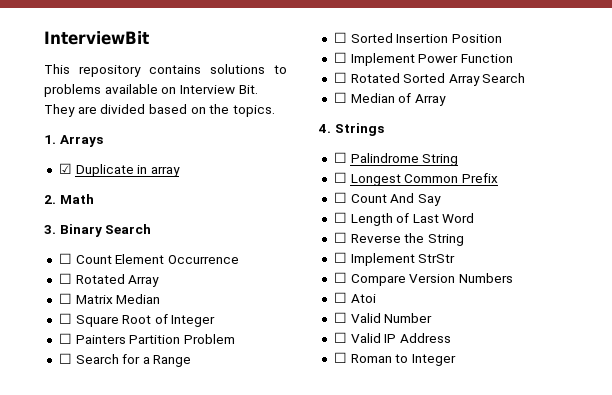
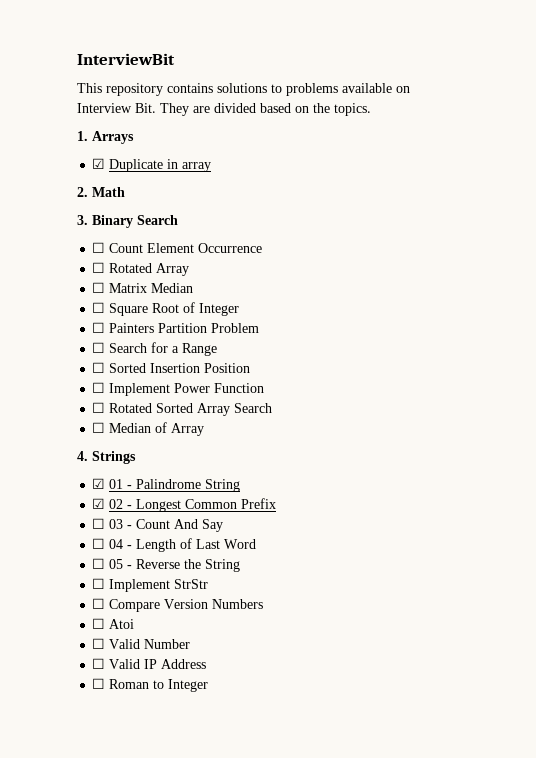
[333,152,347,163] ☐ -> [92,478,133,489] ☑ 01 -
[333,172,347,183] ☐ -> [92,498,133,509] ☑ 02 -
(347, 197) none -> [109,519,133,529] 03 -
(347, 217) none -> [109,539,133,549] 04 -
(347, 237) none -> [109,559,133,569] 05 -

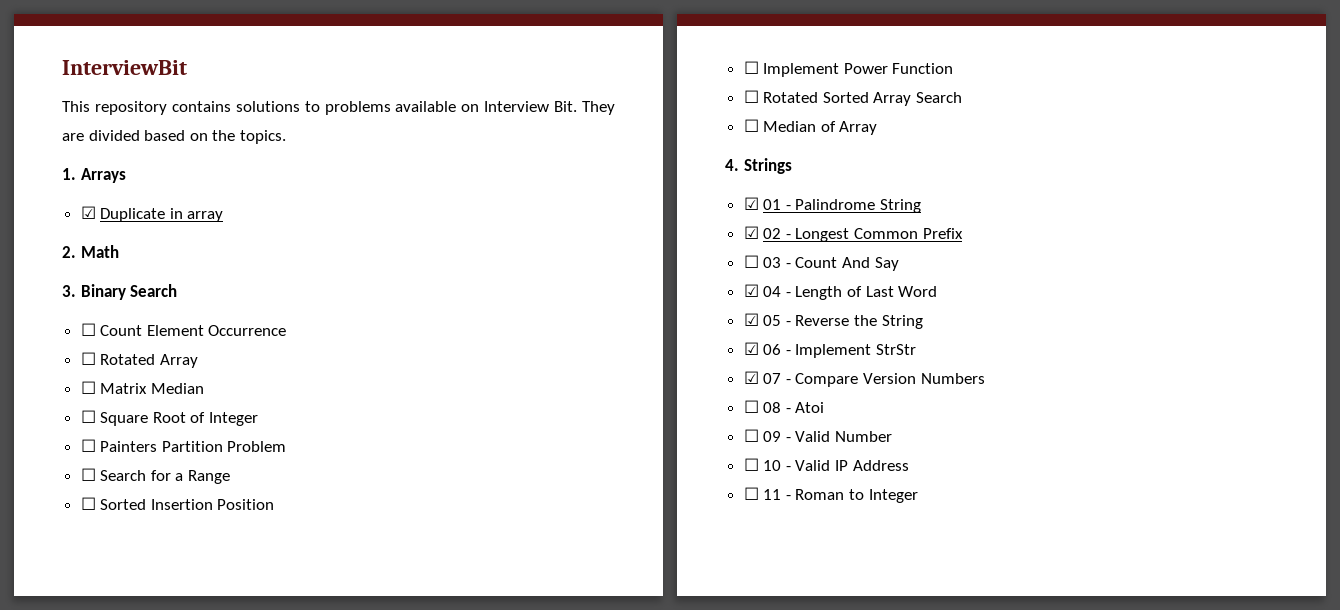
[92,538,106,549] ☐ -> [743,284,759,297] ☑
[92,558,106,569] ☐ -> [743,313,759,326] ☑
[92,578,106,589] ☐ -> [743,342,791,355] ☑ 06 -
[92,598,106,609] ☐ -> [743,371,791,384] ☑ 07 -
(106, 623) none -> [763,402,791,413] 08 -
(106, 643) none -> [763,431,791,442] 09 -
(106, 663) none -> [763,460,791,471] 10 -
(106, 683) none -> [763,489,791,500] 11 -

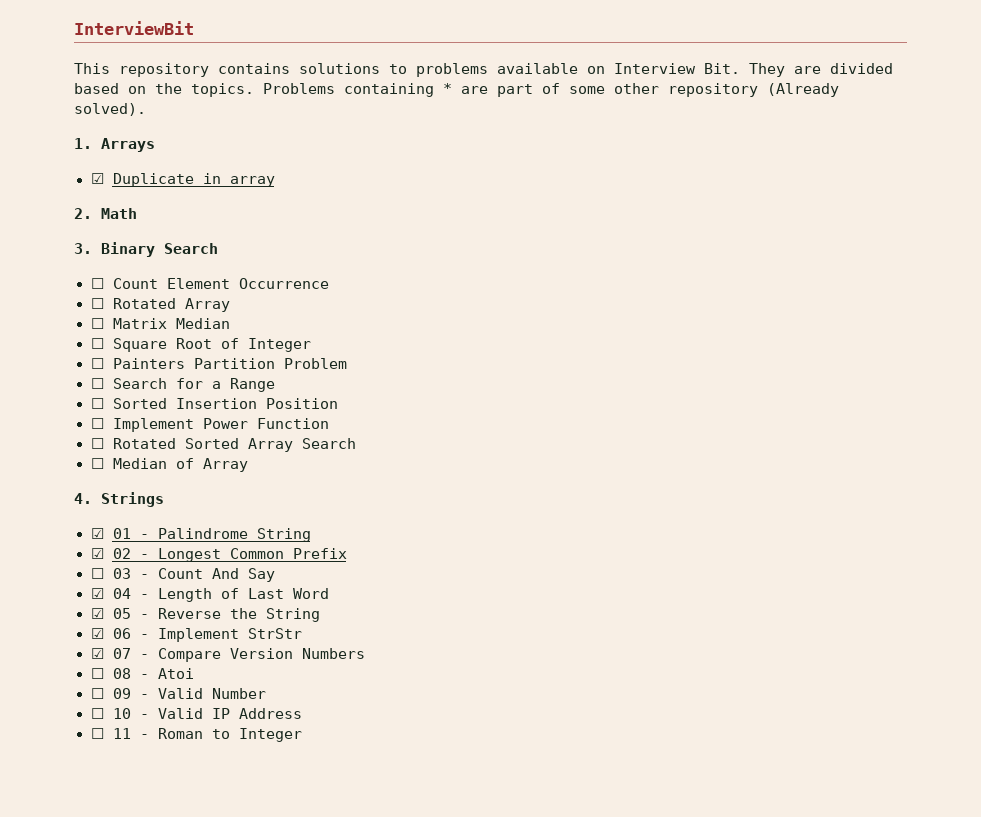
(286, 137) none -> [263,83,839,97] [74,103,146,116] Problems containing * are part of some other repository (Already solved).

